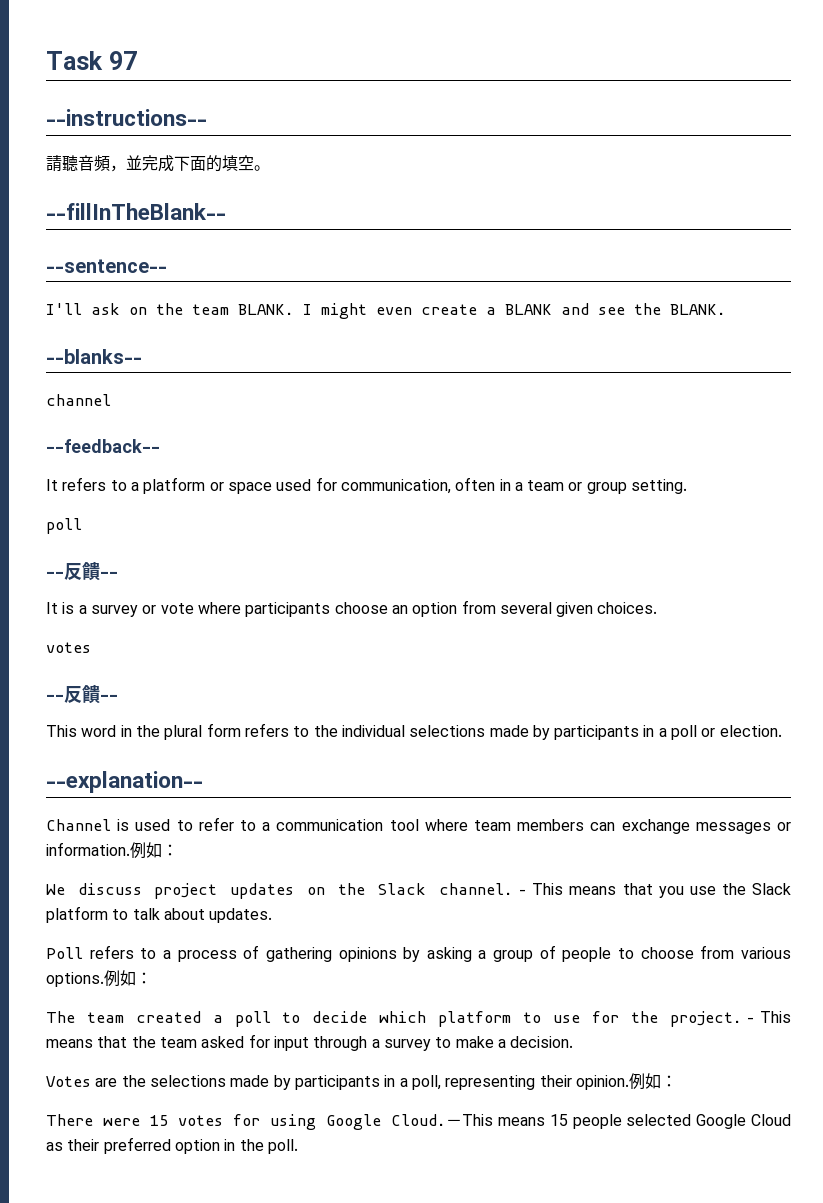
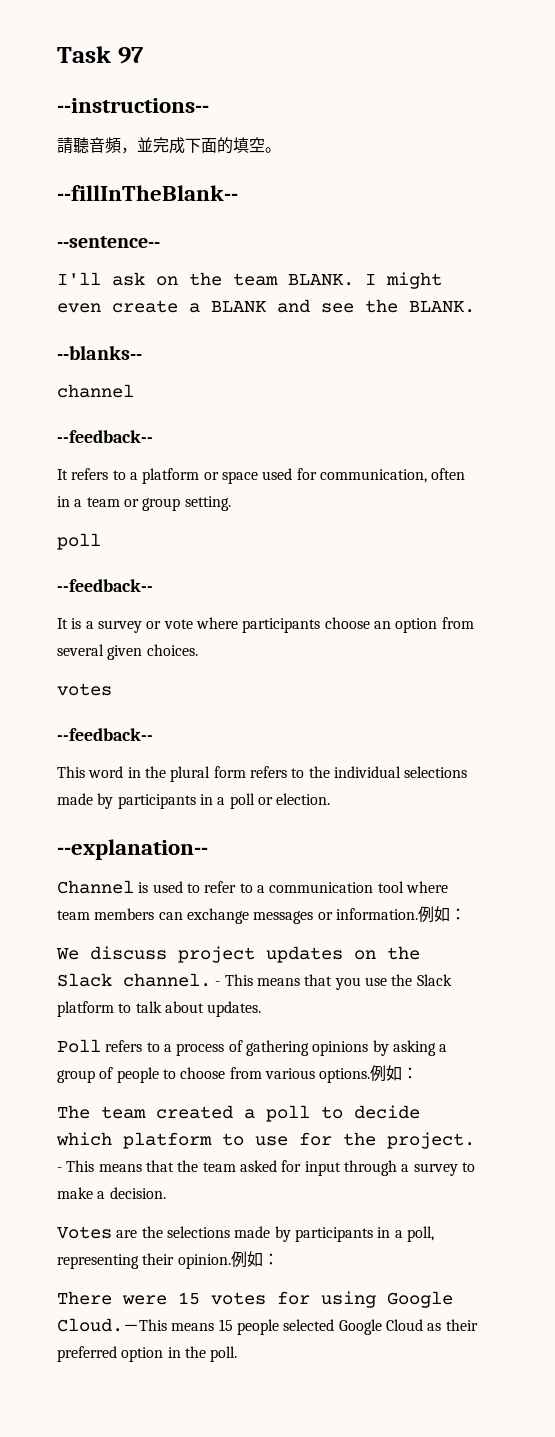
[46,561,118,581] --反饋-- -> [57,579,153,592] --feedback--
[46,684,118,704] --反饋-- -> [57,728,153,741] --feedback--

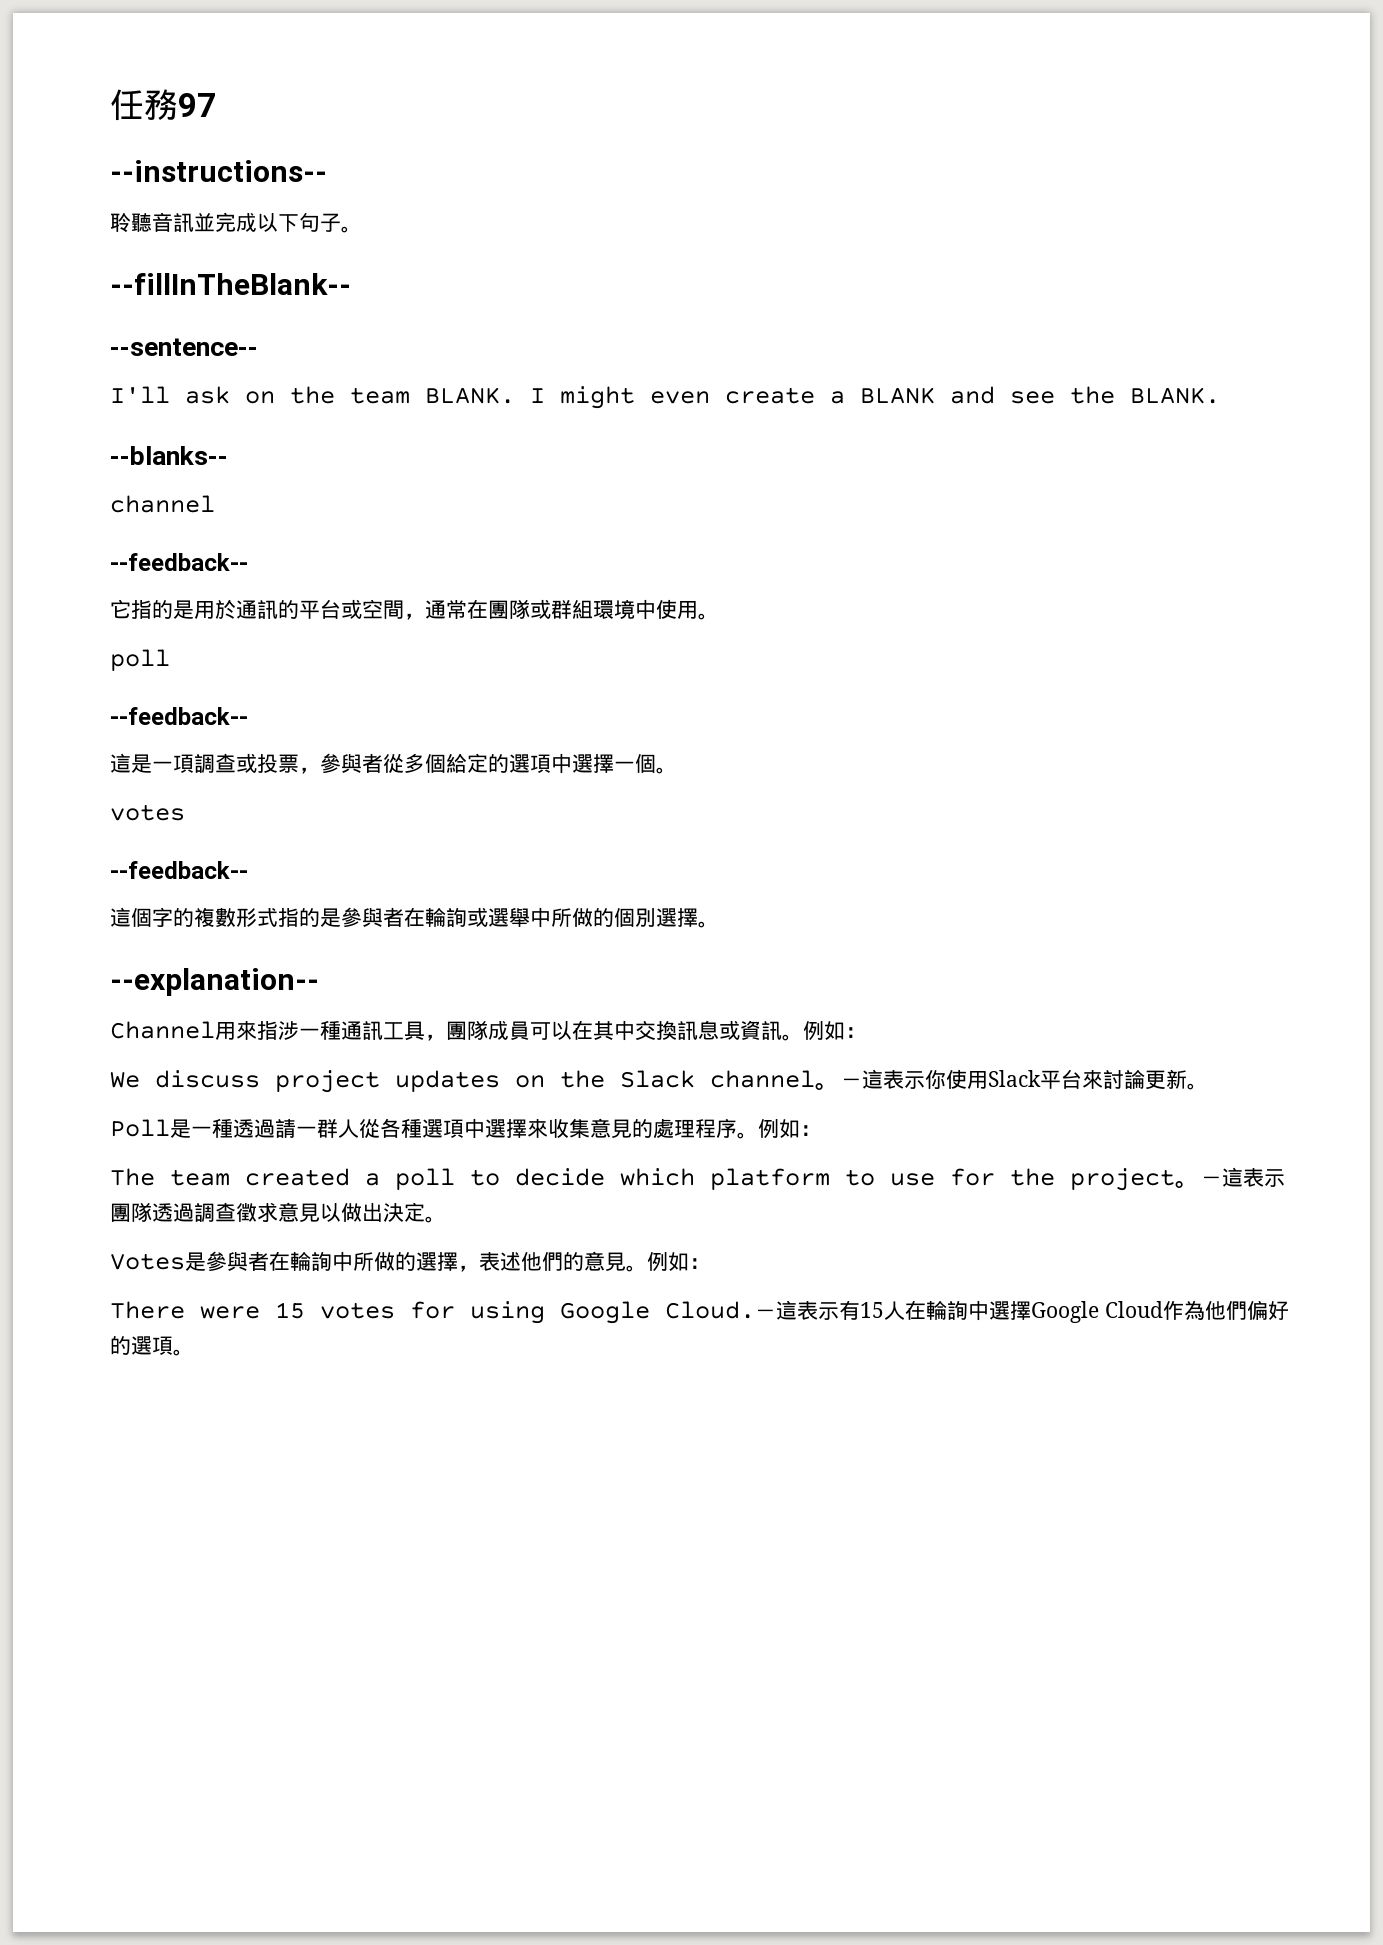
[57,46,111,63] Task -> [110,89,178,121] 任務
[57,137,265,154] 請聽音頻，並完成下面的填空 -> [110,212,341,233] 聆聽音訊並完成以下句子
[57,468,466,484] [57,496,231,511] [57,533,101,550] [57,579,153,592] [57,617,474,633] [57,644,198,660] [57,683,112,696] [57,728,153,741] [57,766,468,782] [57,793,331,809] [57,839,208,860] [57,880,448,894] [57,908,418,924] It refers to a platform or space used for communication, often in a team or group setting. // poll // --feedback-- // It is a survey or vote where participants choose an option from several given choices. // votes // --feedback-- // This word in the plural form refers to the individual selections made by participants in a poll or election. // --explanation-- // Channel is used to refer to a communication tool where team members can exchange messages or information. -> [110,599,719,620] [110,649,170,671] [110,707,248,725] [110,753,677,774] [110,804,185,821] [110,861,248,879] [110,907,719,928] [110,968,319,996] [110,1020,803,1041] 它指的是用於通訊的平台或空間，通常在團隊或群組環境中使用。 // poll // --feedback-- // 這是一項調查或投票，參與者從多個給定的選項中選擇一個。 // votes // --feedback-- // 這個字的複數形式指的是參與者在輪詢或選舉中所做的個別選擇。 // --explanation-- // Channel用來指涉一種通訊工具，團隊成員可以在其中交換訊息或資訊。
[123,973,452,990] [57,1001,262,1017] [57,1039,448,1056] [57,1067,371,1083] channel. - This means that you use the Slack platform to talk about updates. // Poll refers to a process of gathering opinions by asking a group of people to choose from various options. -> [710,1069,1208,1090] [110,1118,758,1139] channel。－這表示你使用Slack平台來討論更新。 // Poll是一種透過請一群人從各種選項中選擇來收集意見的處理程序。
[387,1132,475,1149] [57,1160,475,1176] [57,1187,166,1199] [57,1226,434,1242] [57,1253,231,1269] project. - This means that the team asked for input through a survey to make a decision. // Votes are the selections made by participants in a poll, representing their opinion. -> [1070,1167,1285,1191] [110,1202,446,1223] [110,1251,647,1272] project。－這表示團隊透過調查徵求意見以做出決定。 // Votes是參與者在輪詢中所做的選擇，表述他們的意見。
[139,1319,478,1335] [57,1346,238,1362] This means 15 people selected Google Cloud as their preferred option in the poll. -> [776,1300,1289,1323] [110,1336,194,1356] 這表示有15人在輪詢中選擇Google Cloud作為他們偏好的選項。

